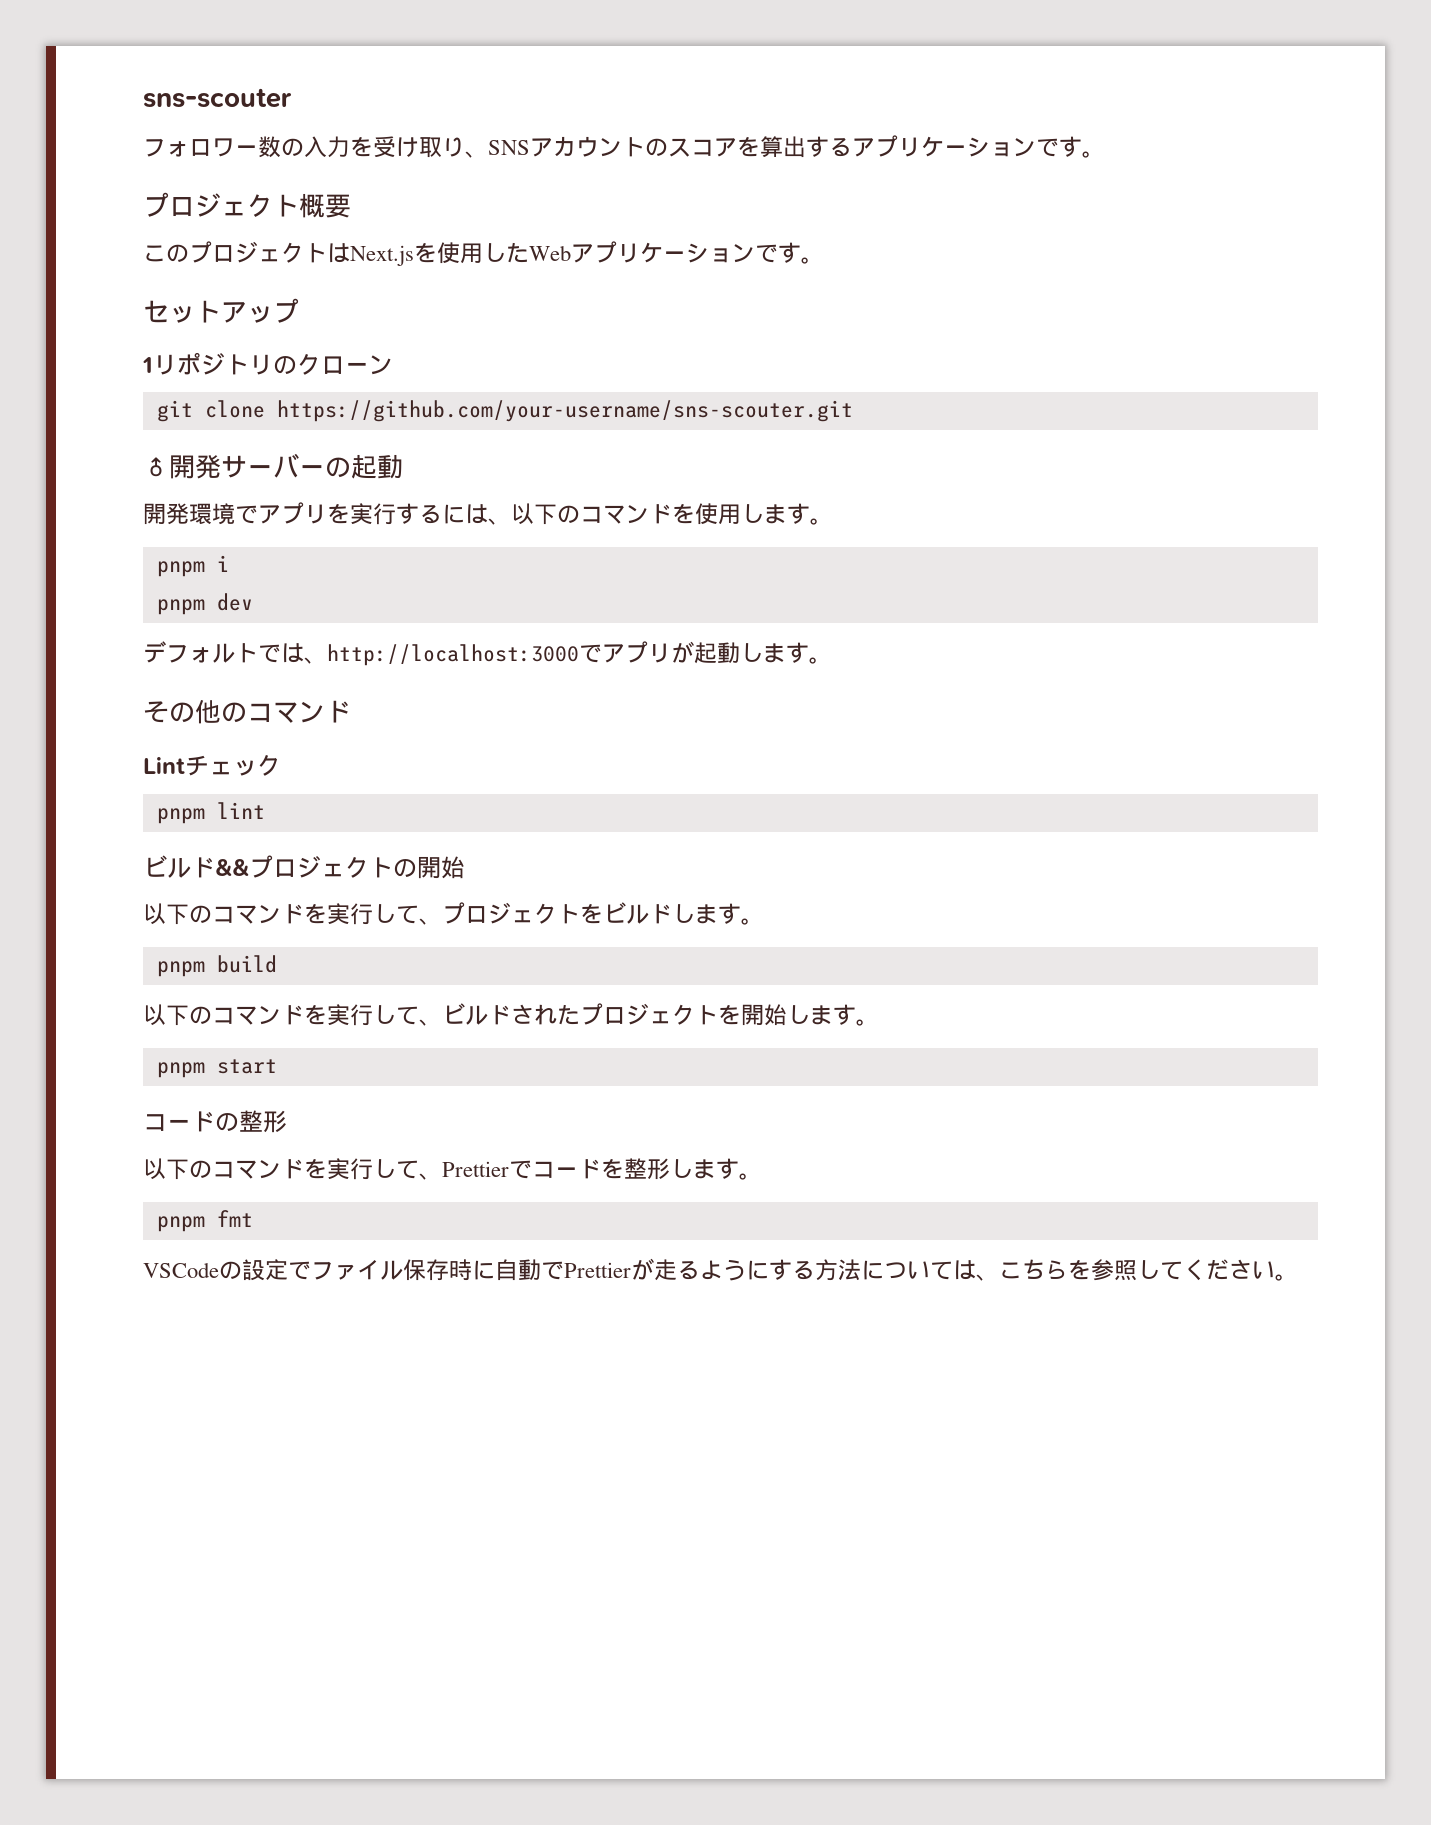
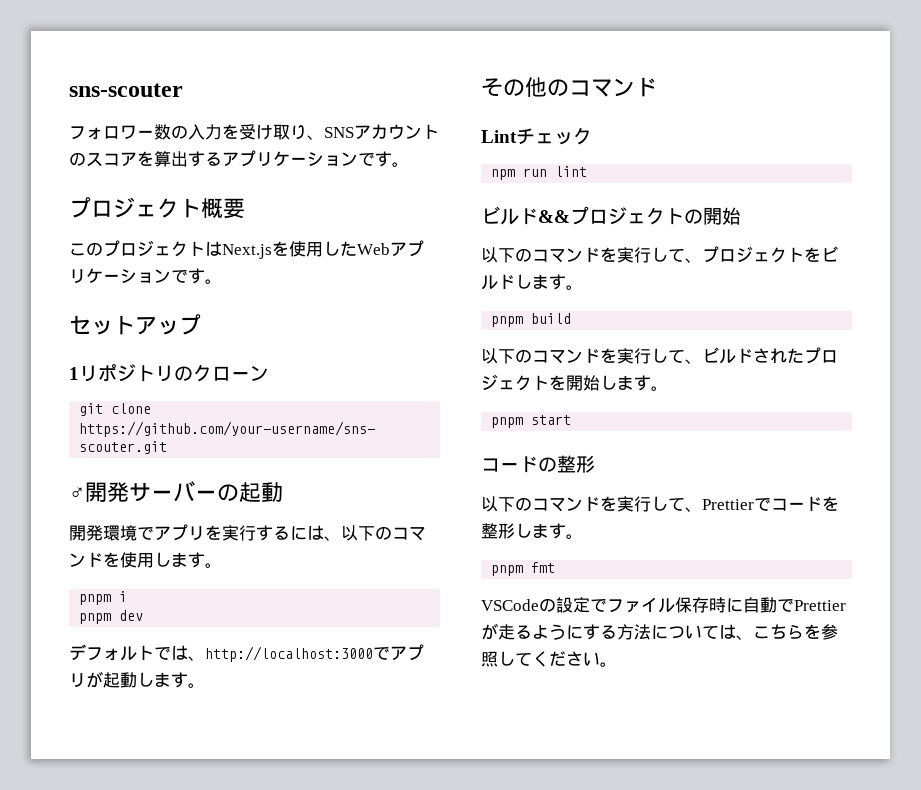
[156,808,205,824] pnpm -> [491,168,548,180] npm run

